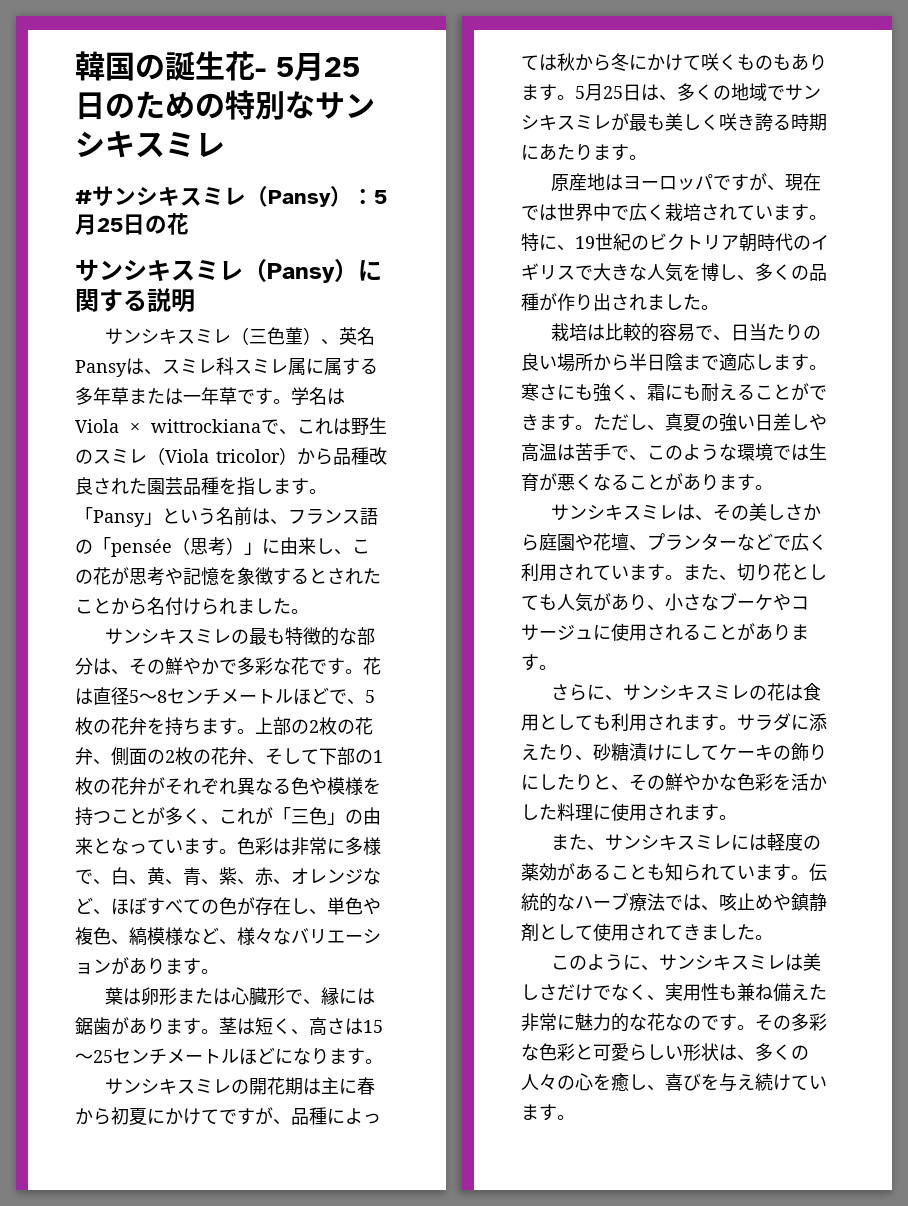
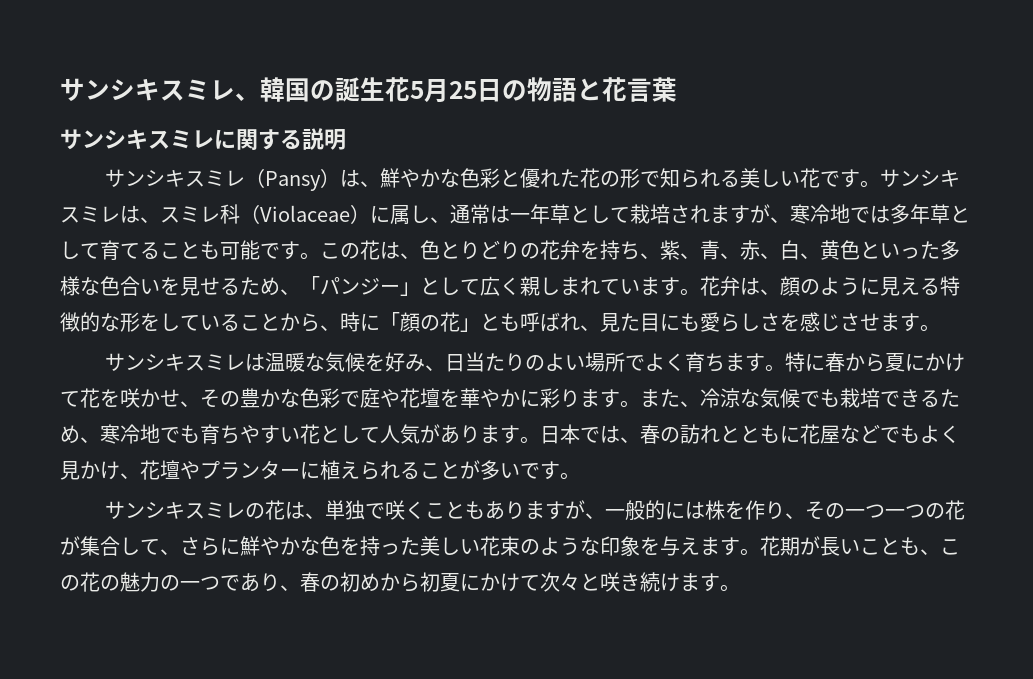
[75,51,360,81] [75,90,375,120] [75,131,225,158] [75,186,387,207] [75,213,189,235] [75,258,358,283] 韓国の誕生花- 5月25日のための特別なサンシキスミレ // #サンシキスミレ（Pansy）：5月25日の花 // サンシキスミレ（Pansy） -> [60,77,677,103] [60,129,214,150] サンシキスミレ、韓国の誕生花5月25日の物語と花言葉 // サンシキスミレ
[248,327,375,345] [75,357,378,377] [75,387,345,405] [75,417,387,435] [75,447,387,465] [75,477,327,496] [75,507,378,527] [75,537,370,557] [75,567,381,586] [75,597,309,616] [104,627,375,646] [75,657,381,675] [75,687,375,705] [75,717,373,736] [75,747,383,765] [75,777,381,795] [75,807,381,826] [75,837,381,855] [75,867,381,886] [75,897,381,915] [75,927,381,945] [75,957,219,975] [104,987,375,1006] [75,1017,383,1036] [75,1047,383,1065] [104,1077,375,1095] [75,1107,381,1125] [521,53,827,71] [521,83,821,101] [521,113,827,132] [521,143,647,161] [550,173,821,191] [521,203,827,221] [521,233,829,252] [521,263,827,282] [521,293,719,311] [550,323,821,342] [521,353,827,372] [521,383,827,402] [521,413,827,432] [521,443,827,462] [521,473,719,491] 三色菫）、英名Pansyは、スミレ科スミレ属に属する多年草または一年草です。学名はViola × wittrockianaで、これは野生のスミレ（Viola tricolor）から品種改良された園芸品種を指します。「Pansy」という名前は、フランス語の「pensée（思考）」に由来し、この花が思考や記憶を象徴するとされたことから名付けられました。 // サンシキスミレの最も特徴的な部分は、その鮮やかで多彩な花です。花は直径5〜8センチメートルほどで、5枚の花弁を持ちます。上部の2枚の花弁、側面の2枚の花弁、そして下部の1枚の花弁がそれぞれ異なる色や模様を持つことが多く、これが「三色」の由来となっています。色彩は非常に多様で、白、黄、青、紫、赤、オレンジなど、ほぼすべての色が存在し、単色や複色、縞模様など、様々なバリエーションがあります。 // 葉は卵形または心臓形で、縁には鋸歯があります。茎は短く、高さは15〜25センチメートルほどになります。 // サンシキスミレの開花期は主に春から初夏にかけてですが、品種によっては秋から冬にかけて咲くものもあります。5月25日は、多くの地域でサンシキスミレが最も美しく咲き誇る時期にあたります。 // 原産地はヨーロッパですが、現在では世界中で広く栽培されています。特に、19世紀のビクトリア朝時代のイギリスで大きな人気を博し、多くの品種が作り出されました。 // 栽培は比較的容易で、日当たりの良い場所から半日陰まで適応します。寒さにも強く、霜にも耐えることができます。ただし、真夏の強い日差しや高温は苦手で、このような環境では生育が悪くなることがあり -> [264,168,960,191] [60,204,970,225] [60,240,960,260] [60,276,960,296] [60,312,880,332] Pansy）は、鮮やかな色彩と優れた花の形で知られる美しい花です。サンシキスミレは、スミレ科（Violaceae）に属し、通常は一年草として栽培されますが、寒冷地では多年草として育てることも可能です。この花は、色とりどりの花弁を持ち、紫、青、赤、白、黄色といった多様な色合いを見せるため、「パンジー」として広く親しまれています。花弁は、顔のように見える特徴的な形をしていることから、時に「顔の花」とも呼ばれ、見た目にも愛らしさを感じさせ
[694,503,821,521] [521,533,827,551] [521,563,773,581] 、その美しさから庭園や花壇、プランターなどで広く利用されています。また、切り -> [264,352,965,372] [60,388,960,408] [60,424,300,444] 温暖な気候を好み、日当たりのよい場所でよく育ちます。特に春から夏にかけて花を咲かせ、その豊かな色彩で庭や花壇を華やかに彩ります。また、冷涼な気候でも栽培できるため、寒冷地でも育ちやすい
[539,594,557,610] も -> (380, 435) none
[647,592,809,611] [521,623,809,641] [521,654,557,671] [550,684,623,701] 、小さなブーケやコサージュに使用されることがあります。 // さらに、 -> [480,424,960,444] [60,460,580,480] ます。日本では、春の訪れとともに花屋などでもよく見かけ、花壇やプランターに植えられることが多いです。 //
[802,683,821,701] [521,713,827,731] [521,743,827,761] [521,773,827,791] [521,803,737,821] [550,833,821,851] [521,863,827,881] [521,892,827,912] [521,923,773,942] [550,953,821,971] [521,983,827,1002] [521,1013,827,1032] [521,1043,809,1061] [521,1073,827,1092] 食用としても利用されます。サラダに添えたり、砂糖漬けにしてケーキの飾りにしたりと、その鮮やかな色彩を活かした料理に使用されます。 // また、サンシキスミレには軽度の薬効があることも知られています。伝統的なハーブ療法では、咳止めや鎮静剤として使用されてきました。 // このように、サンシキスミレは美しさだけでなく、実用性も兼ね備えた非常に魅力的な花なのです。その多彩な色彩と可愛らしい形状は、多くの人々の心を癒し、喜びを与え続けてい -> [304,500,965,520] [60,536,960,556] [60,572,680,592] 、単独で咲くこともありますが、一般的には株を作り、その一つ一つの花が集合して、さらに鮮やかな色を持った美しい花束のような印象を与えます。花期が長いことも、この花の魅力の一つであり、春の初めから初夏にかけて次々と咲き続け

